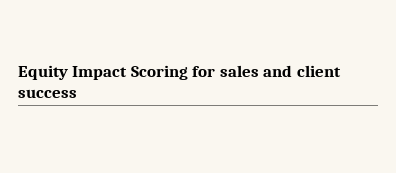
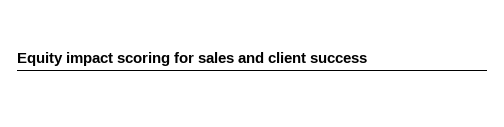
[72,65,188,80] Impact Scoring -> [66,52,171,66] impact scoring

